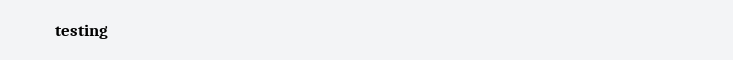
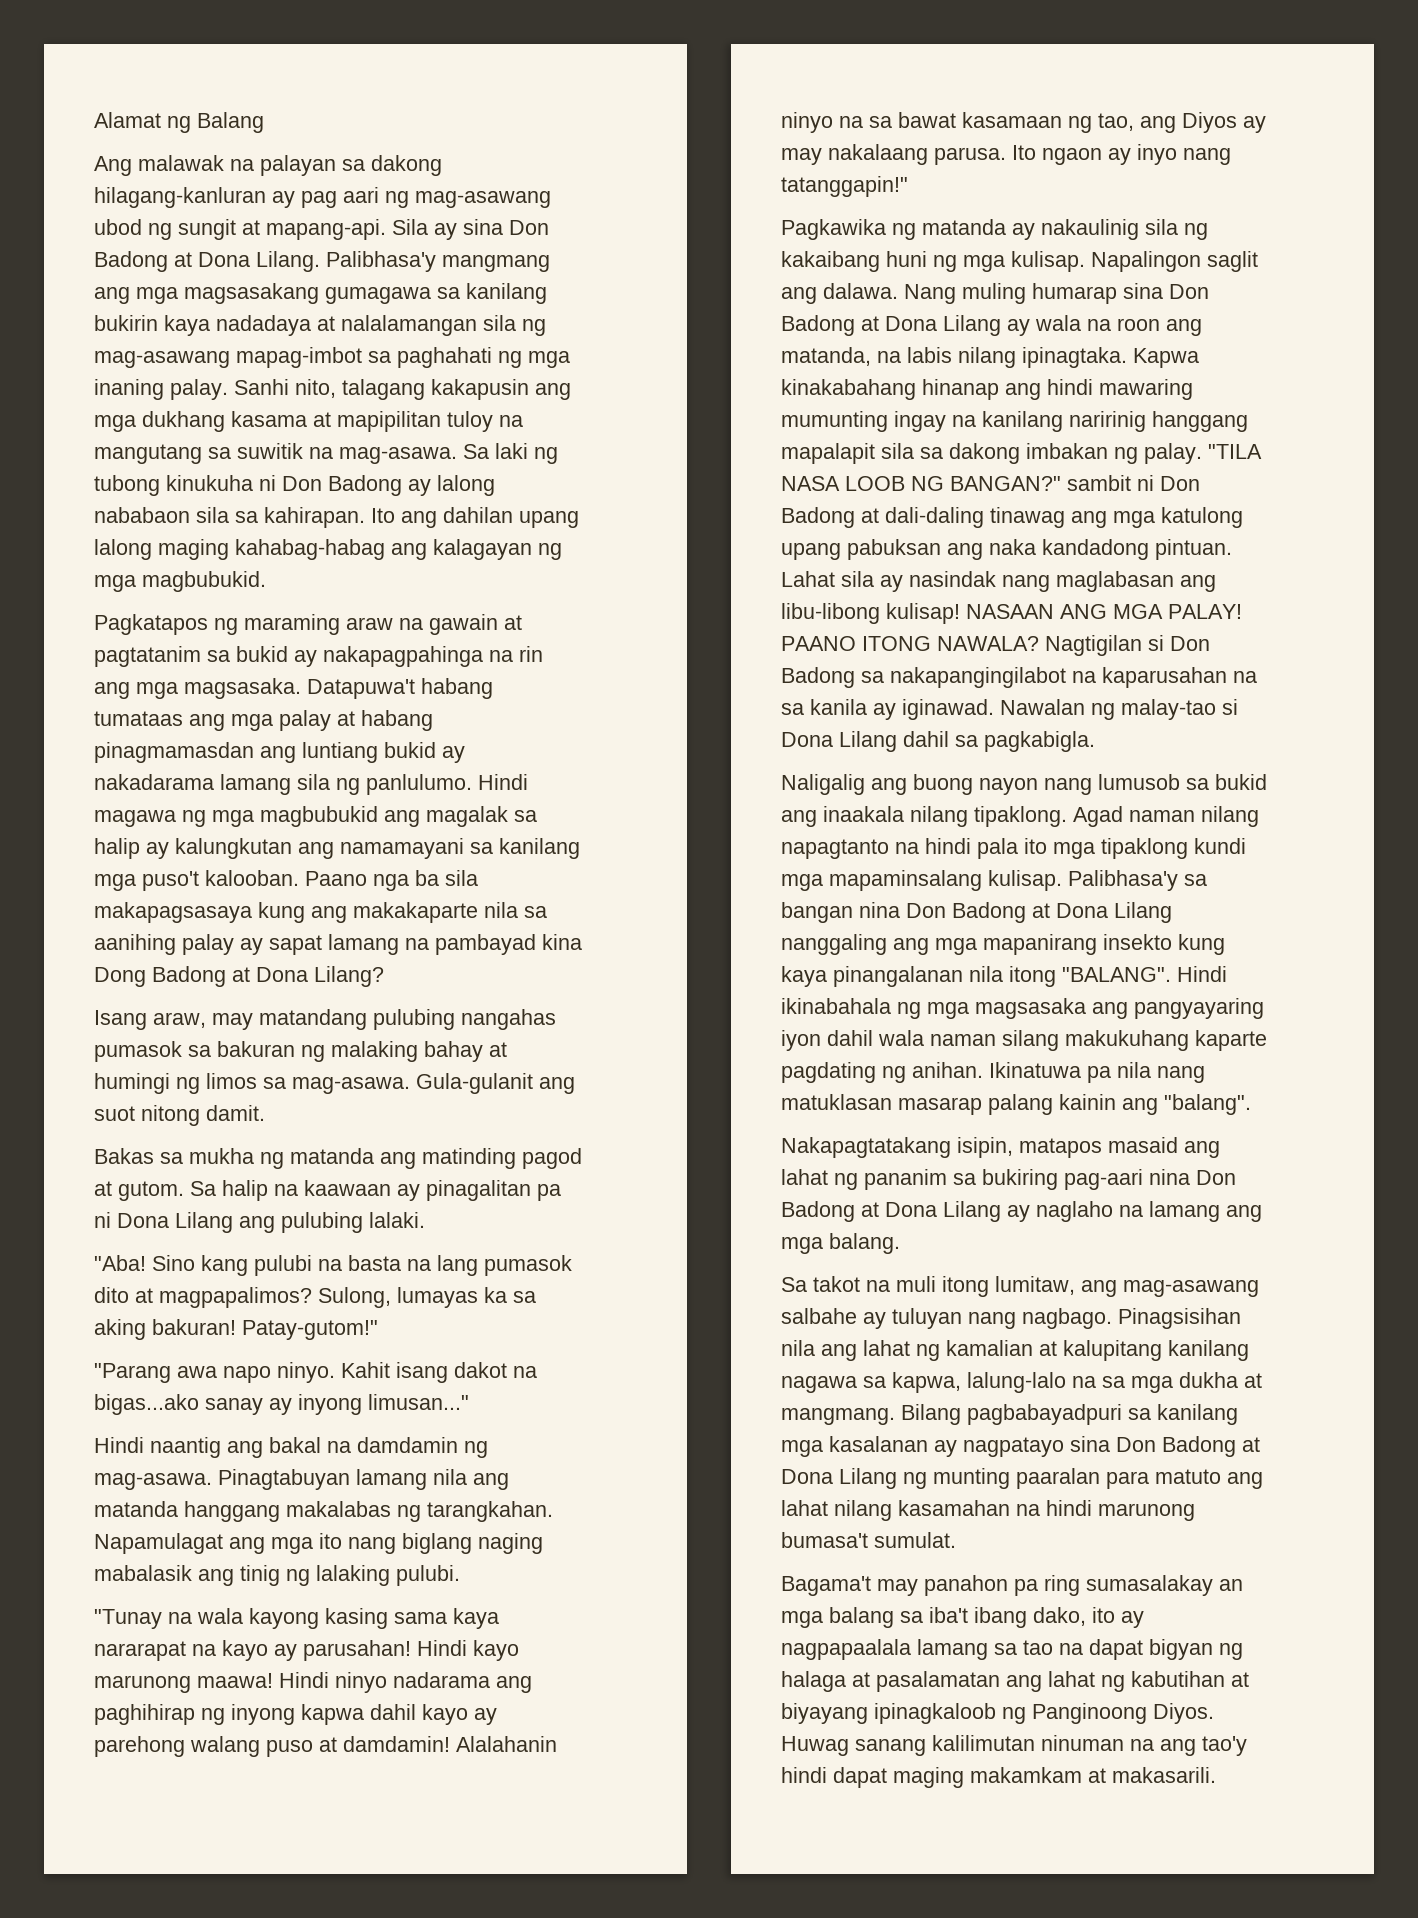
[55,24,108,39] testing -> [94,112,264,133] [94,155,442,176] [94,187,551,208] [94,219,549,240] [94,251,550,272] [94,283,547,304] [94,315,546,336] [94,347,570,368] [94,379,571,400] [94,411,523,432] [94,443,558,464] [94,475,495,496] [94,507,579,528] [94,539,562,560] [94,571,266,592] [94,614,522,635] [94,646,543,667] [94,678,493,699] [94,710,433,731] [94,742,465,763] [94,774,528,795] [94,806,537,827] [94,838,580,859] [94,870,478,891] [94,902,547,923] [94,934,582,955] [94,966,384,987] [94,1009,556,1030] [94,1041,507,1062] [94,1073,575,1094] [94,1105,265,1126] [94,1148,582,1169] [94,1180,561,1201] [94,1212,425,1233] [94,1255,572,1276] [94,1287,536,1308] [94,1319,378,1340] [94,1362,537,1383] [94,1394,469,1415] [94,1437,488,1458] [94,1469,509,1490] [94,1501,553,1522] [94,1533,543,1554] [94,1565,460,1586] [94,1608,499,1629] [94,1640,519,1661] [94,1672,532,1693] [94,1704,497,1725] [94,1736,557,1757] [781,112,1266,133] [781,144,1231,165] [781,176,908,197] [781,219,1208,240] [781,251,1258,272] [781,283,1209,304] [781,315,1202,336] [781,347,1199,368] [781,379,1193,400] [781,411,1248,432] [781,443,1262,464] [781,475,1200,491] [781,507,1243,528] [781,539,1232,560] [781,571,1216,592] [781,603,1242,624] [781,635,1210,656] [781,667,1257,688] [781,699,1238,720] [781,731,1095,752] [781,774,1267,795] [781,806,1259,827] [781,838,1246,859] [781,870,1207,891] [781,902,1172,923] [781,934,1225,955] [781,966,1227,987] [781,998,1264,1019] [781,1030,1267,1051] [781,1062,1205,1083] [781,1094,1251,1115] [781,1137,1220,1158] [781,1169,1236,1190] [781,1201,1262,1222] [781,1233,900,1254] [781,1276,1259,1297] [781,1308,1241,1329] [781,1340,1249,1361] [781,1372,1262,1393] [781,1404,1238,1425] [781,1436,1260,1457] [781,1468,1263,1489] [781,1500,1195,1521] [781,1532,956,1548] [781,1575,1243,1596] [781,1607,1144,1628] [781,1639,1243,1660] [781,1671,1249,1692] [781,1703,1214,1724] [781,1735,1247,1756] [781,1767,1216,1788] Alamat ng Balang // Ang malawak na palayan sa dakong hilagang-kanluran ay pag aari ng mag-asawang ubod ng sungit at mapang-api. Sila ay sina Don Badong at Dona Lilang. Palibhasa'y mangmang ang mga magsasakang gumagawa sa kanilang bukirin kaya nadadaya at nalalamangan sila ng mag-asawang mapag-imbot sa paghahati ng mga inaning palay. Sanhi nito, talagang kakapusin ang mga dukhang kasama at mapipilitan tuloy na mangutang sa suwitik na mag-asawa. Sa laki ng tubong kinukuha ni Don Badong ay lalong nababaon sila sa kahirapan. Ito ang dahilan upang lalong maging kahabag-habag ang kalagayan ng mga magbubukid. // Pagkatapos ng maraming araw na gawain at pagtatanim sa bukid ay nakapagpahinga na rin ang mga magsasaka. Datapuwa't habang tumataas ang mga palay at habang pinagmamasdan ang luntiang bukid ay nakadarama lamang sila ng panlulumo. Hindi magawa ng mga magbubukid ang magalak sa halip ay kalungkutan ang namamayani sa kanilang mga puso't kalooban. Paano nga ba sila makapagsasaya kung ang makakaparte nila sa aanihing palay ay sapat lamang na pambayad kina Dong Badong at Dona Lilang? // Isang araw, may matandang pulubing nangahas pumasok sa bakuran ng malaking bahay at humingi ng limos sa mag-asawa. Gula-gulanit ang suot nitong damit. // Bakas sa mukha ng matanda ang matinding pagod at gutom. Sa halip na kaawaan ay pinagalitan pa ni Dona Lilang ang pulubing lalaki. // "Aba! Sino kang pulubi na basta na lang pumasok dito at magpapalimos? Sulong, lumayas ka sa aking bakuran! Patay-gutom!" // "Parang awa napo ninyo. Kahit isang dakot na bigas...ako sanay ay inyong limusan..." // Hindi naantig ang bakal na damdamin ng mag-asawa. Pinagtabuyan lamang nila ang matanda hanggang makalabas ng tarangkahan. Napamulagat ang mga ito nang biglang naging mabalasik ang tinig ng lalaking pulubi. // "Tunay na wala kayong kasing sama kaya nararapat na kayo ay parusahan! Hindi kayo marunong maawa! Hindi ninyo nadarama ang paghihirap ng inyong kapwa dahil kayo ay parehong walang puso at damdamin! Alalahanin ninyo na sa bawat kasamaan ng tao, ang Diyos ay may nakalaang parusa. Ito ngaon ay inyo nang tatanggapin!" // Pagkawika ng matanda ay nakaulinig sila ng kakaibang huni ng mga kulisap. Napalingon saglit ang dalawa. Nang muling humarap sina Don Badong at Dona Lilang ay wala na roon ang matanda, na labis nilang ipinagtaka. Kapwa kinakabahang hinanap ang hindi mawaring mumunting ingay na kanilang naririnig hanggang mapalapit sila sa dakong imbakan ng palay. "TILA NASA LOOB NG BANGAN?" sambit ni Don Badong at dali-daling tinawag ang mga katulong upang pabuksan ang naka kandadong pintuan. Lahat sila ay nasindak nang maglabasan ang libu-libong kulisap! NASAAN ANG MGA PALAY! PAANO ITONG NAWALA? Nagtigilan si Don Badong sa nakapangingilabot na kaparusahan na sa kanila ay iginawad. Nawalan ng malay-tao si Dona Lilang dahil sa pagkabigla. // Naligalig ang buong nayon nang lumusob sa bukid ang inaakala nilang tipaklong. Agad naman nilang napagtanto na hindi pala ito mga tipaklong kundi mga mapaminsalang kulisap. Palibhasa'y sa bangan nina Don Badong at Dona Lilang nanggaling ang mga mapanirang insekto kung kaya pinangalanan nila itong "BALANG". Hindi ikinabahala ng mga magsasaka ang pangyayaring iyon dahil wala naman silang makukuhang kaparte pagdating ng anihan. Ikinatuwa pa nila nang matuklasan masarap palang kainin ang "balang". // Nakapagtatakang isipin, matapos masaid ang lahat ng pananim sa bukiring pag-aari nina Don Badong at Dona Lilang ay naglaho na lamang ang mga balang. // Sa takot na muli itong lumitaw, ang mag-asawang salbahe ay tuluyan nang nagbago. Pinagsisihan nila ang lahat ng kamalian at kalupitang kanilang nagawa sa kapwa, lalung-lalo na sa mga dukha at mangmang. Bilang pagbabayadpuri sa kanilang mga kasalanan ay nagpatayo sina Don Badong at Dona Lilang ng munting paaralan para matuto ang lahat nilang kasamahan na hindi marunong bumasa't sumulat. // Bagama't may panahon pa ring sumasalakay an mga balang sa iba't ibang dako, ito ay nagpapaalala lamang sa tao na dapat bigyan ng halaga at pasalamatan ang lahat ng kabutihan at biyayang ipinagkaloob ng Panginoong Diyos. Huwag sanang kalilimutan ninuman na ang tao'y hindi dapat maging makamkam at makasarili.

